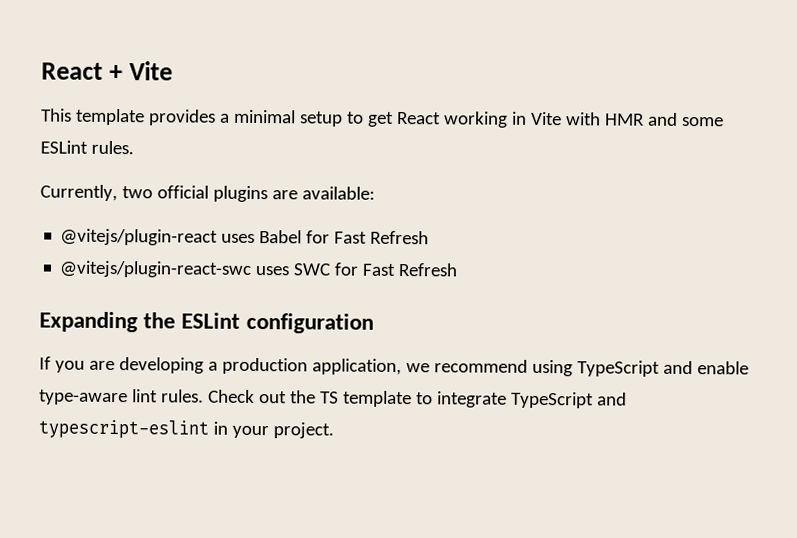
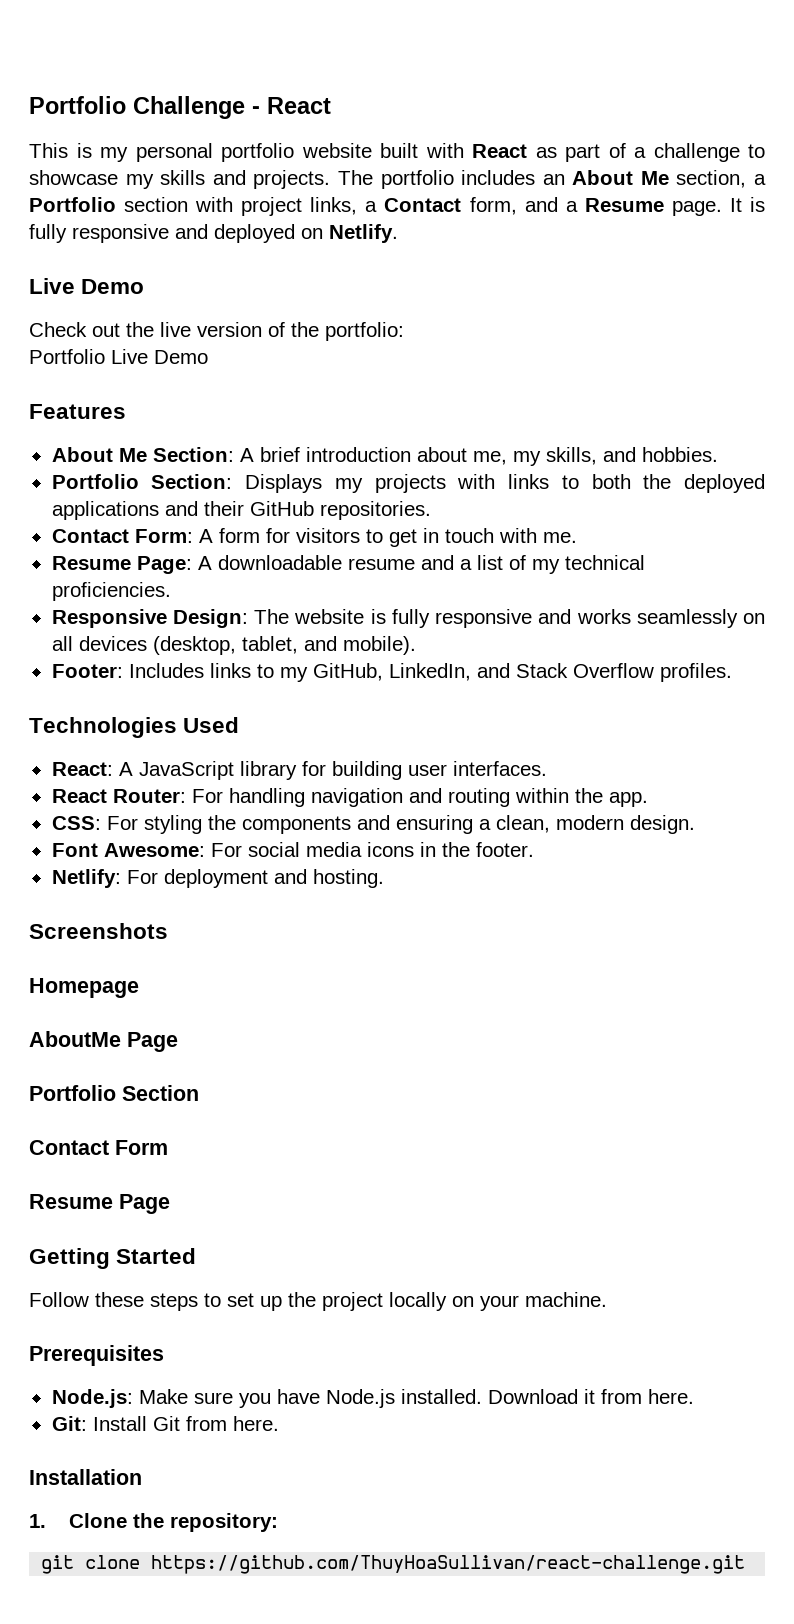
[41,61,174,81] React + Vite -> [29,96,331,119] Portfolio Challenge - React
[74,108,724,128] [40,140,134,155] [40,184,375,203] [60,228,430,246] [59,260,459,278] [39,311,374,334] [39,356,749,377] [39,389,627,409] [38,419,334,439] template provides a minimal setup to get React working in Vite with HMR and some ESLint rules. // Currently, two official plugins are available: // @vitejs/plugin-react uses Babel for Fast Refresh // @vitejs/plugin-react-swc uses SWC for Fast Refresh // Expanding the ESLint configuration // If you are developing a production application, we recommend using TypeScript and enable type-aware lint rules. Check out the TS template to integrate TypeScript and typescript-eslint in your project. -> [76,143,765,162] [29,170,767,189] [29,197,766,216] [29,224,398,243] [29,278,145,294] [29,322,404,341] [29,349,208,364] [29,404,126,419] [51,447,718,466] [51,474,765,493] [51,501,431,520] [51,528,577,547] [51,555,645,574] [51,582,171,601] [51,609,766,628] [51,636,416,655] [51,663,732,682] [29,717,240,738] [51,761,547,780] [51,788,648,807] [51,815,695,834] [51,842,534,857] [51,869,384,888] [29,923,168,939] [29,978,139,998] [29,1031,178,1052] [29,1085,199,1101] [29,1140,168,1155] [29,1194,170,1214] [29,1248,197,1269] [29,1292,607,1311] [29,1345,164,1366] [51,1389,694,1408] [51,1416,279,1431] [29,1469,142,1485] [29,1513,279,1532] [41,1555,746,1574] is my personal portfolio website built with React as part of a challenge to showcase my skills and projects. The portfolio includes an About Me section, a Portfolio section with project links, a Contact form, and a Resume page. It is fully responsive and deployed on Netlify. // Live Demo // Check out the live version of the portfolio: // Portfolio Live Demo // Features // About Me Section: A brief introduction about me, my skills, and hobbies. // Portfolio Section: Displays my projects with links to both the deployed applications and their GitHub repositories. // Contact Form: A form for visitors to get in touch with me. // Resume Page: A downloadable resume and a list of my technical proficiencies. // Responsive Design: The website is fully responsive and works seamlessly on all devices (desktop, tablet, and mobile). // Footer: Includes links to my GitHub, LinkedIn, and Stack Overflow profiles. // Technologies Used // React: A JavaScript library for building user interfaces. // React Router: For handling navigation and routing within the app. // CSS: For styling the components and ensuring a clean, modern design. // Font Awesome: For social media icons in the footer. // Netlify: For deployment and hosting. // Screenshots // Homepage // AboutMe Page // Portfolio Section // Contact Form // Resume Page // Getting Started // Follow these steps to set up the project locally on your machine. // Prerequisites // Node.js: Make sure you have Node.js installed. Download it from here. // Git: Install Git from here. // Installation // 1. Clone the repository: // git clone https://github.com/ThuyHoaSullivan/react-challenge.git

